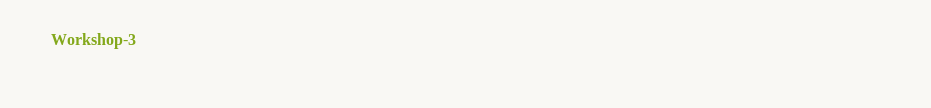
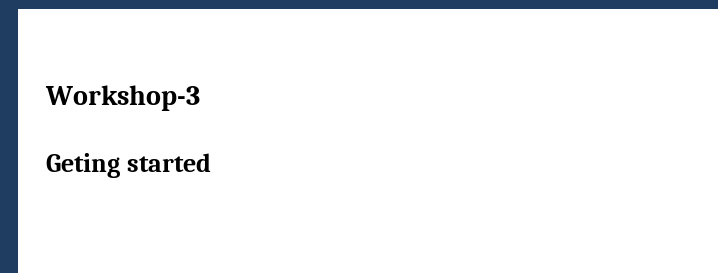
(136, 41) none -> [46,153,211,178] // Geting started

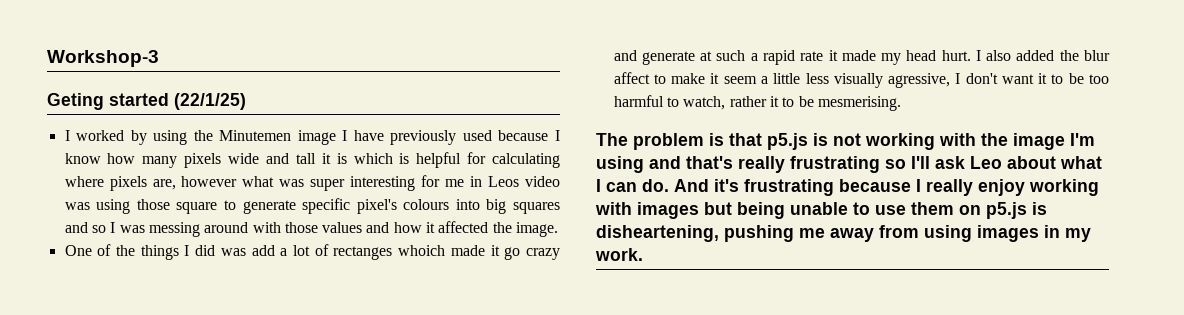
(211, 162) none -> [174,93,246,110] [64,130,561,145] [64,152,560,168] [64,175,560,191] [64,198,560,214] [64,221,559,237] [64,244,560,260] [613,50,1110,65] [613,72,1109,88] [613,95,901,111] [596,133,1095,150] [596,156,1102,173] [596,179,1099,196] [595,202,1047,219] [596,225,1091,242] [595,248,643,261] (22/1/25) // I worked by using the Minutemen image I have previously used because I know how many pixels wide and tall it is which is helpful for calculating where pixels are, however what was super interesting for me in Leos video was using those square to generate specific pixel's colours into big squares and so I was messing around with those values and how it affected the image. // One of the things I did was add a lot of rectanges whoich made it go crazy and generate at such a rapid rate it made my head hurt. I also added the blur affect to make it seem a little less visually agressive, I don't want it to be too harmful to watch, rather it to be mesmerising. // The problem is that p5.js is not working with the image I'm using and that's really frustrating so I'll ask Leo about what I can do. And it's frustrating because I really enjoy working with images but being unable to use them on p5.js is disheartening, pushing me away from using images in my work.

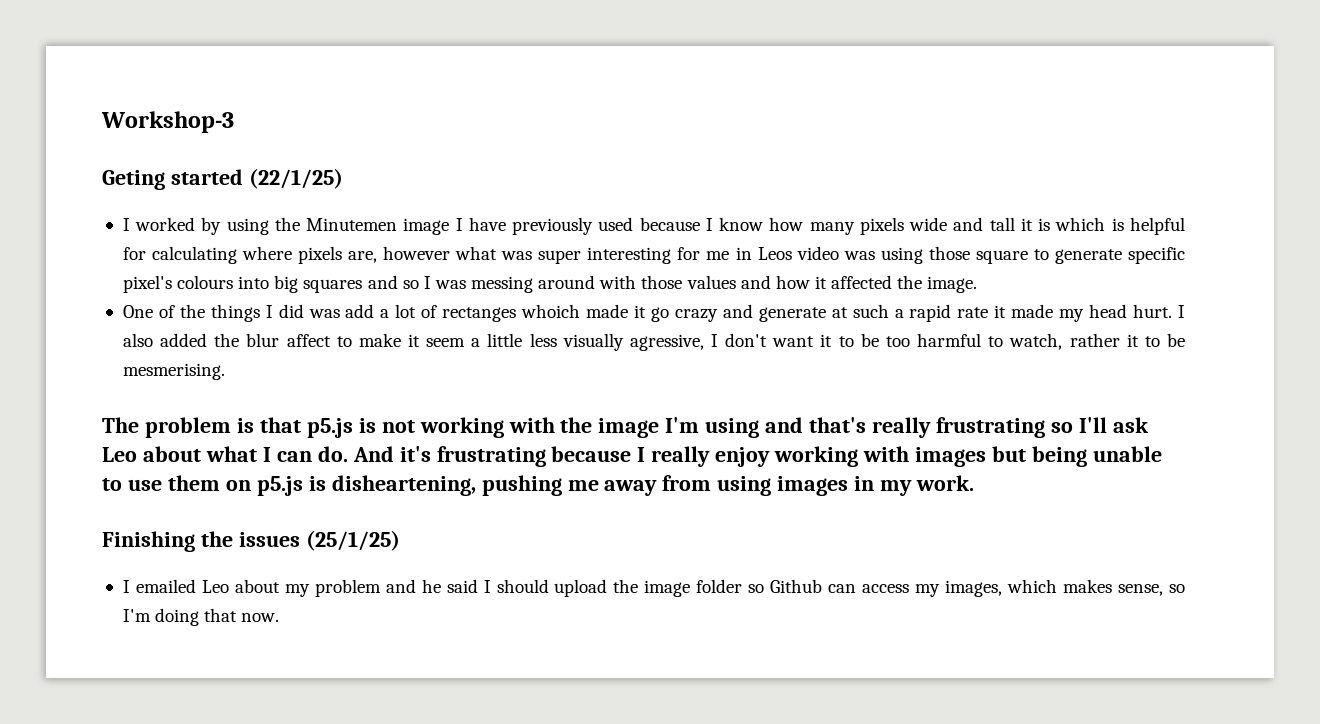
(643, 254) none -> [102,530,400,552] [122,579,1185,597] [122,608,280,626] // Finishing the issues (25/1/25) // I emailed Leo about my problem and he said I should upload the image folder so Github can access my images, which makes sense, so I'm doing that now.

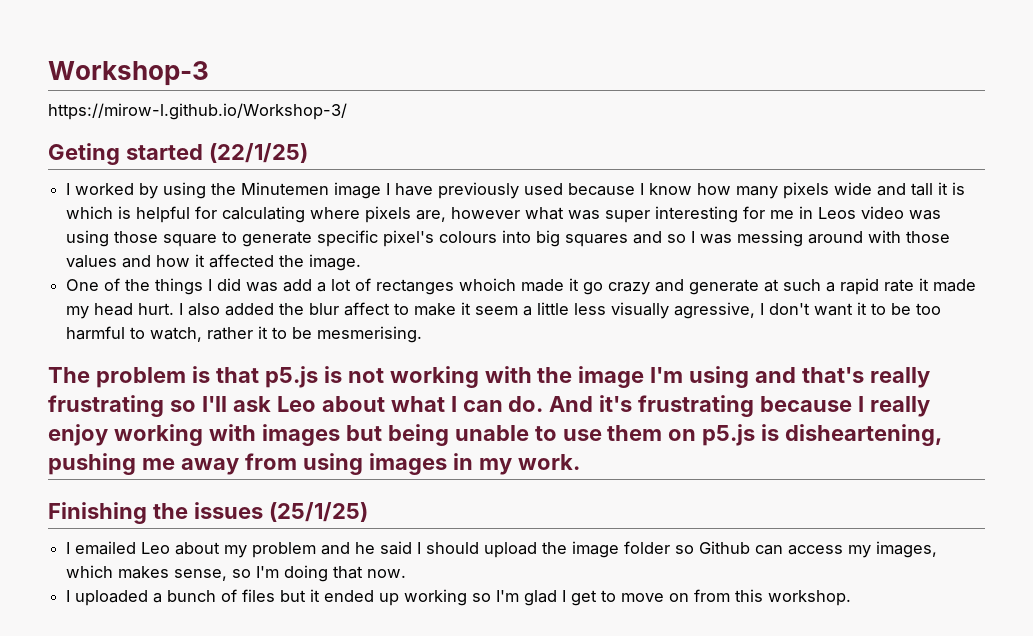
(234, 122) none -> [48,103,347,120] // https://mirow-l.github.io/Workshop-3/
(280, 617) none -> [66,589,852,606] // I uploaded a bunch of files but it ended up working so I'm glad I get to move on from this workshop.

